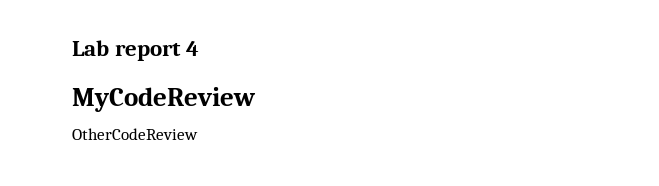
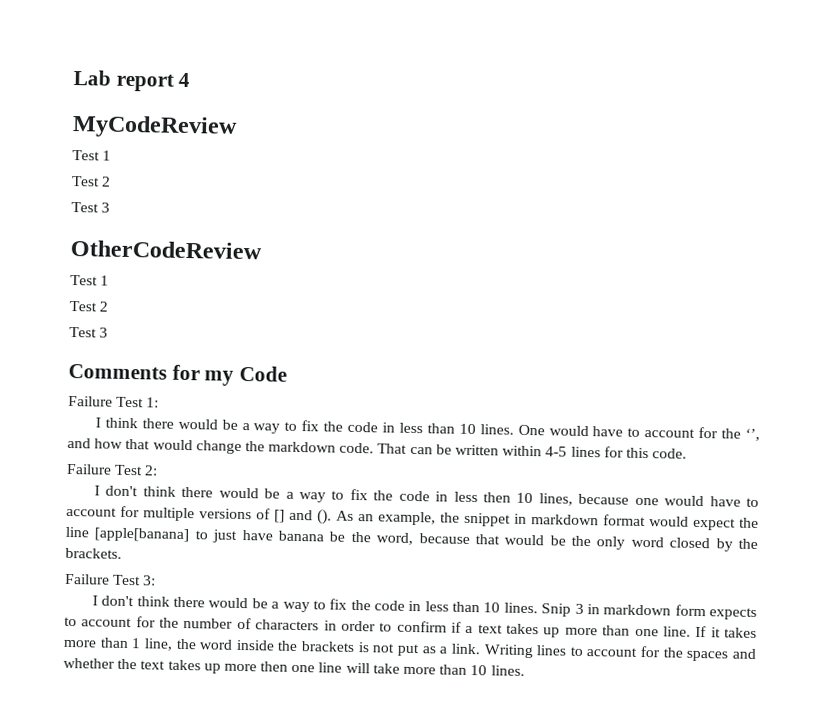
[72,128,198,140] OtherCodeReview -> [72,149,112,161] [71,175,112,187] [71,201,111,213] [70,239,262,260] [70,274,110,286] [69,300,109,312] [69,326,109,338] [68,363,288,386] [68,395,160,408] [94,417,760,442] [67,437,688,459] [66,463,159,476] [93,485,759,508] [66,505,759,531] [65,526,759,552] [65,547,122,559] [64,573,157,586] [91,595,757,620] [64,616,758,639] [63,637,756,662] [63,657,525,676] Test 1 // Test 2 // Test 3 // OtherCodeReview // Test 1 // Test 2 // Test 3 // Comments for my Code // Failure Test 1: // I think there would be a way to fix the code in less than 10 lines. One would have to account for the ‘’, and how that would change the markdown code. That can be written within 4-5 lines for this code. // Failure Test 2: // I don't think there would be a way to fix the code in less then 10 lines, because one would have to account for multiple versions of [] and (). As an example, the snippet in markdown format would expect the line [apple[banana] to just have banana be the word, because that would be the only word closed by the brackets. // Failure Test 3: // I don't think there would be a way to fix the code in less than 10 lines. Snip 3 in markdown form expects to account for the number of characters in order to confirm if a text takes up more than one line. If it takes more than 1 line, the word inside the brackets is not put as a link. Writing lines to account for the spaces and whether the text takes up more then one line will take more than 10 lines.

